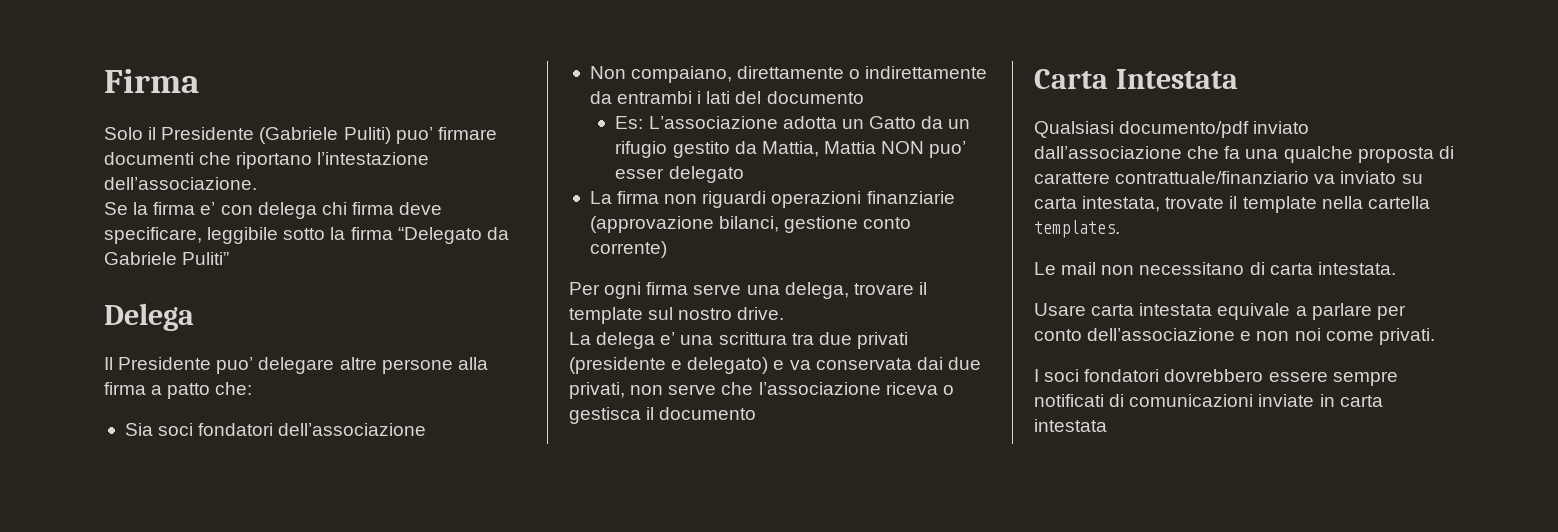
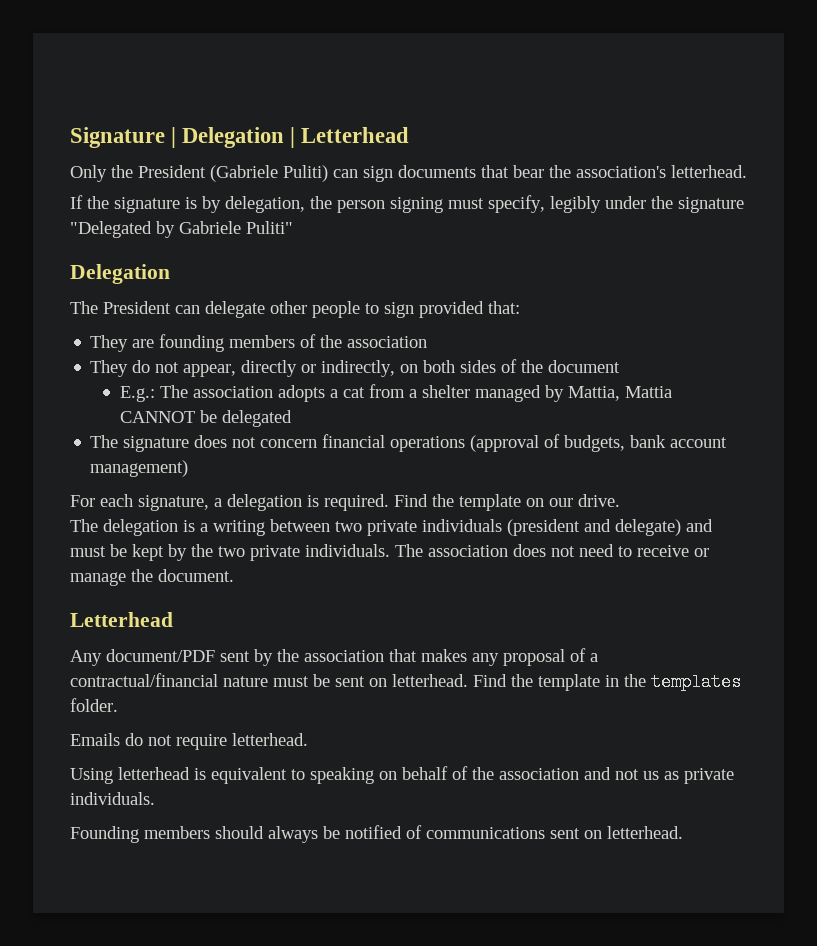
[104,69,199,93] [104,127,497,144] [104,152,430,169] [104,177,257,190] [104,202,443,219] [104,227,509,244] [104,252,230,265] [104,303,194,331] [104,357,488,374] [104,382,253,399] [124,423,427,436] [589,66,988,83] [589,91,864,104] [615,116,971,129] [615,141,967,158] [615,166,744,183] [589,191,955,208] [589,216,912,233] [589,241,667,258] [569,282,927,299] [569,307,785,324] [569,332,908,349] [569,357,981,374] [569,382,954,399] [569,407,757,424] [1034,69,1239,89] [1034,121,1310,138] [1034,146,1454,163] [1034,171,1423,184] [1034,196,1430,213] [1034,220,1120,238] [1034,262,1396,275] [1034,303,1406,320] [1034,328,1435,345] [1034,369,1398,386] [1034,394,1383,407] [1034,419,1107,432] Firma // Solo il Presidente (Gabriele Puliti) puo’ firmare documenti che riportano l’intestazione dell’associazione. // Se la firma e’ con delega chi firma deve specificare, leggibile sotto la firma “Delegato da Gabriele Puliti” // Delega // Il Presidente puo’ delegare altre persone alla firma a patto che: // Sia soci fondatori dell’associazione // Non compaiano, direttamente o indirettamente da entrambi i lati del documento // Es: L’associazione adotta un Gatto da un rifugio gestito da Mattia, Mattia NON puo’ esser delegato // La firma non riguardi operazioni finanziarie (approvazione bilanci, gestione conto corrente) // Per ogni firma serve una delega, trovare il template sul nostro drive. // La delega e’ una scrittura tra due privati (presidente e delegato) e va conservata dai due privati, non serve che l’associazione riceva o gestisca il documento // Carta Intestata // Qualsiasi documento/pdf inviato dall’associazione che fa una qualche proposta di carattere contrattuale/finanziario va inviato su carta intestata, trovate il template nella cartella templates. // Le mail non necessitano di carta intestata. // Usare carta intestata equivale a parlare per conto dell’associazione e non noi come privati. // I soci fondatori dovrebbero essere sempre notificati di comunicazioni inviate in carta intestata -> [70,127,410,148] [70,165,747,182] [70,195,744,213] [70,221,293,238] [70,264,170,284] [70,301,520,318] [90,334,428,352] [90,359,621,377] [120,384,673,402] [120,410,293,427] [90,434,728,452] [90,460,189,477] [70,494,620,511] [70,519,713,536] [70,544,709,561] [70,569,234,586] [70,612,173,627] [70,648,598,666] [70,673,741,691] [70,698,118,712] [70,733,308,750] [70,766,734,784] [70,792,155,805] [70,825,683,843] Signature | Delegation | Letterhead // Only the President (Gabriele Puliti) can sign documents that bear the association's letterhead. // If the signature is by delegation, the person signing must specify, legibly under the signature "Delegated by Gabriele Puliti" // Delegation // The President can delegate other people to sign provided that: // They are founding members of the association // They do not appear, directly or indirectly, on both sides of the document // E.g.: The association adopts a cat from a shelter managed by Mattia, Mattia CANNOT be delegated // The signature does not concern financial operations (approval of budgets, bank account management) // For each signature, a delegation is required. Find the template on our drive. // The delegation is a writing between two private individuals (president and delegate) and must be kept by the two private individuals. The association does not need to receive or manage the document. // Letterhead // Any document/PDF sent by the association that makes any proposal of a contractual/financial nature must be sent on letterhead. Find the template in the templates folder. // Emails do not require letterhead. // Using letterhead is equivalent to speaking on behalf of the association and not us as private individuals. // Founding members should always be notified of communications sent on letterhead.

